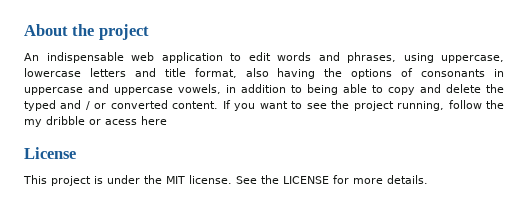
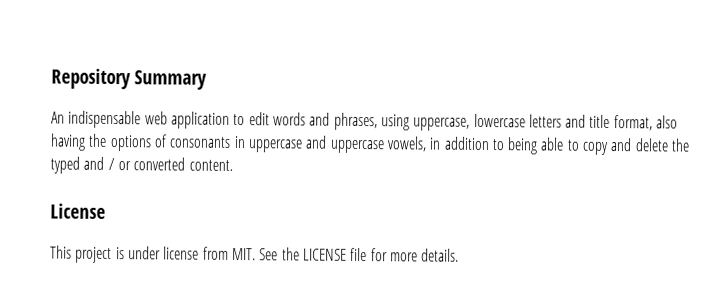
[24,24,149,40] About the project -> [51,68,207,90] Repository Summary
[222,100,504,111] [24,116,167,127] If you want to see the project running, follow the my dribble or acess here -> (233, 165) none
[144,175,232,184] the MIT license. -> [163,246,256,261] license from MIT.
(329, 180) none -> [350,247,368,262] file

